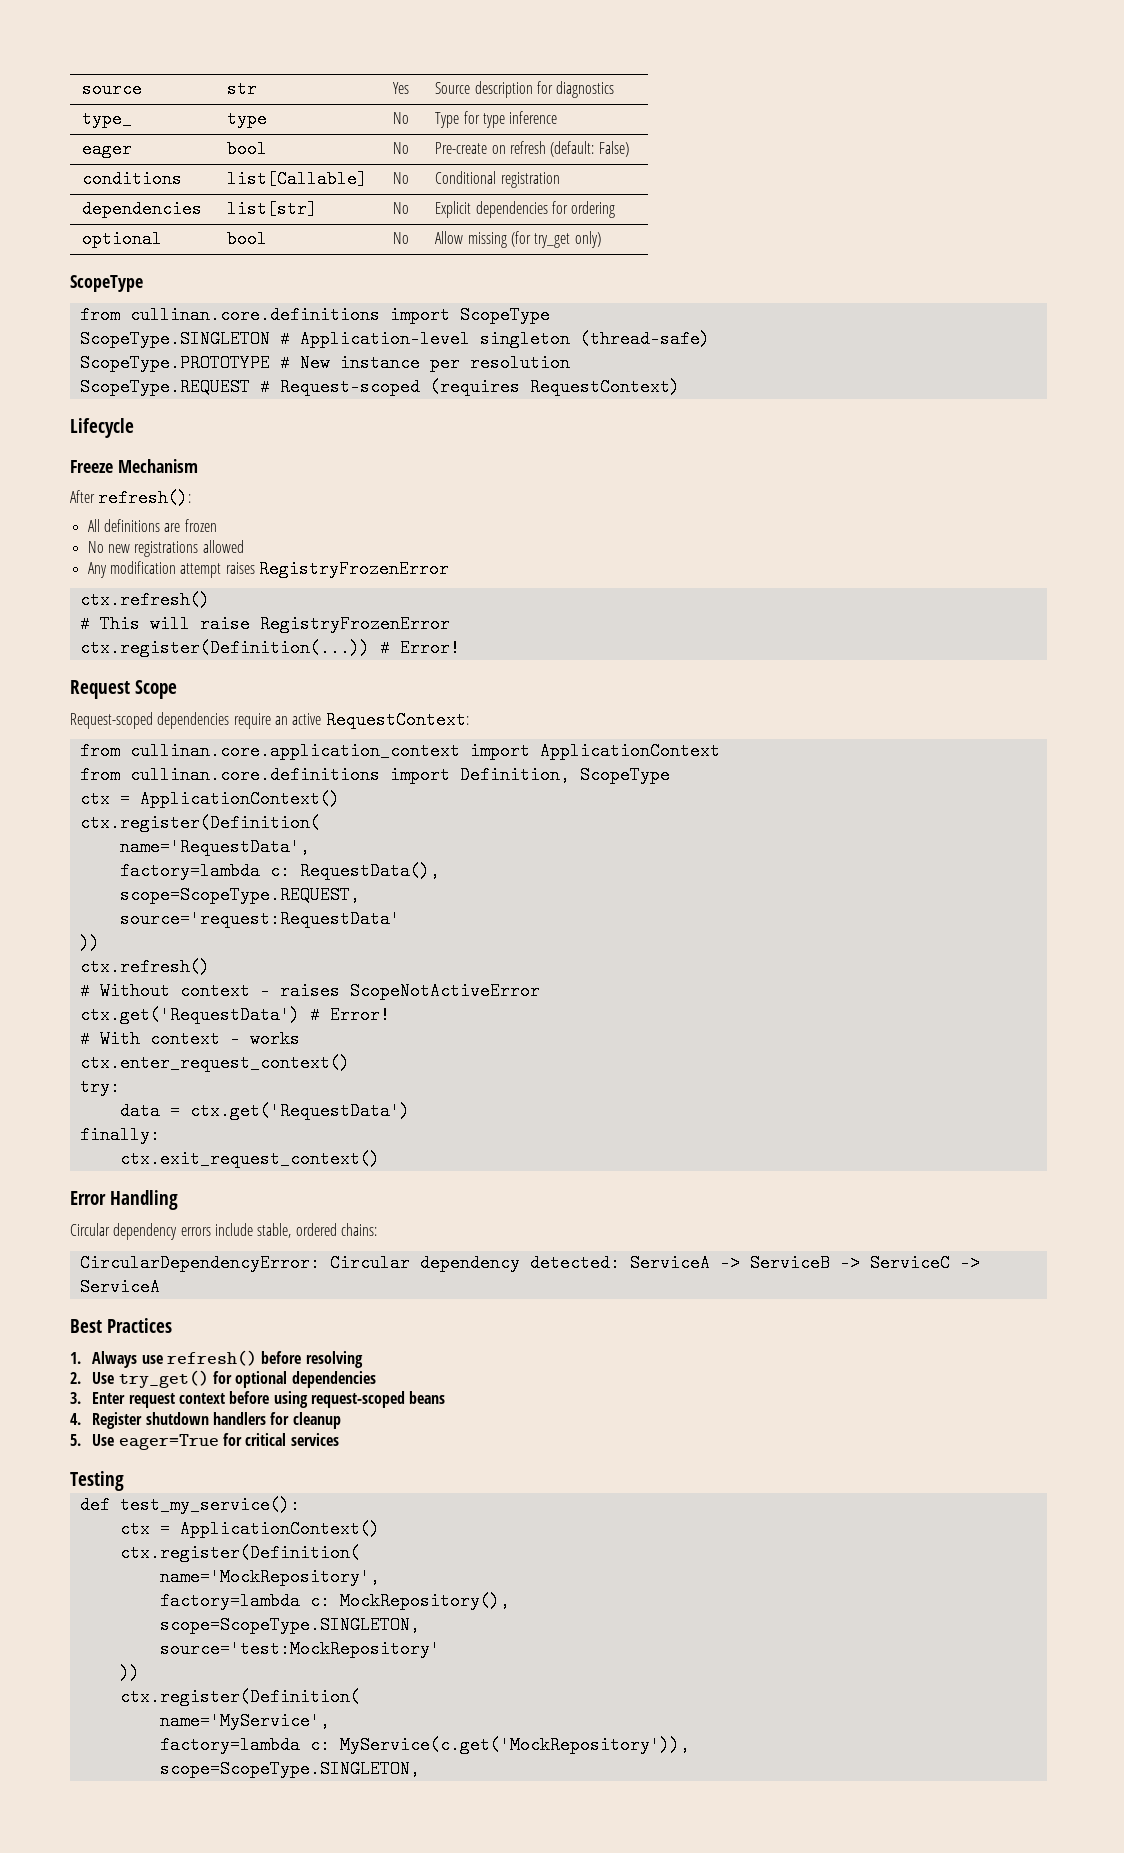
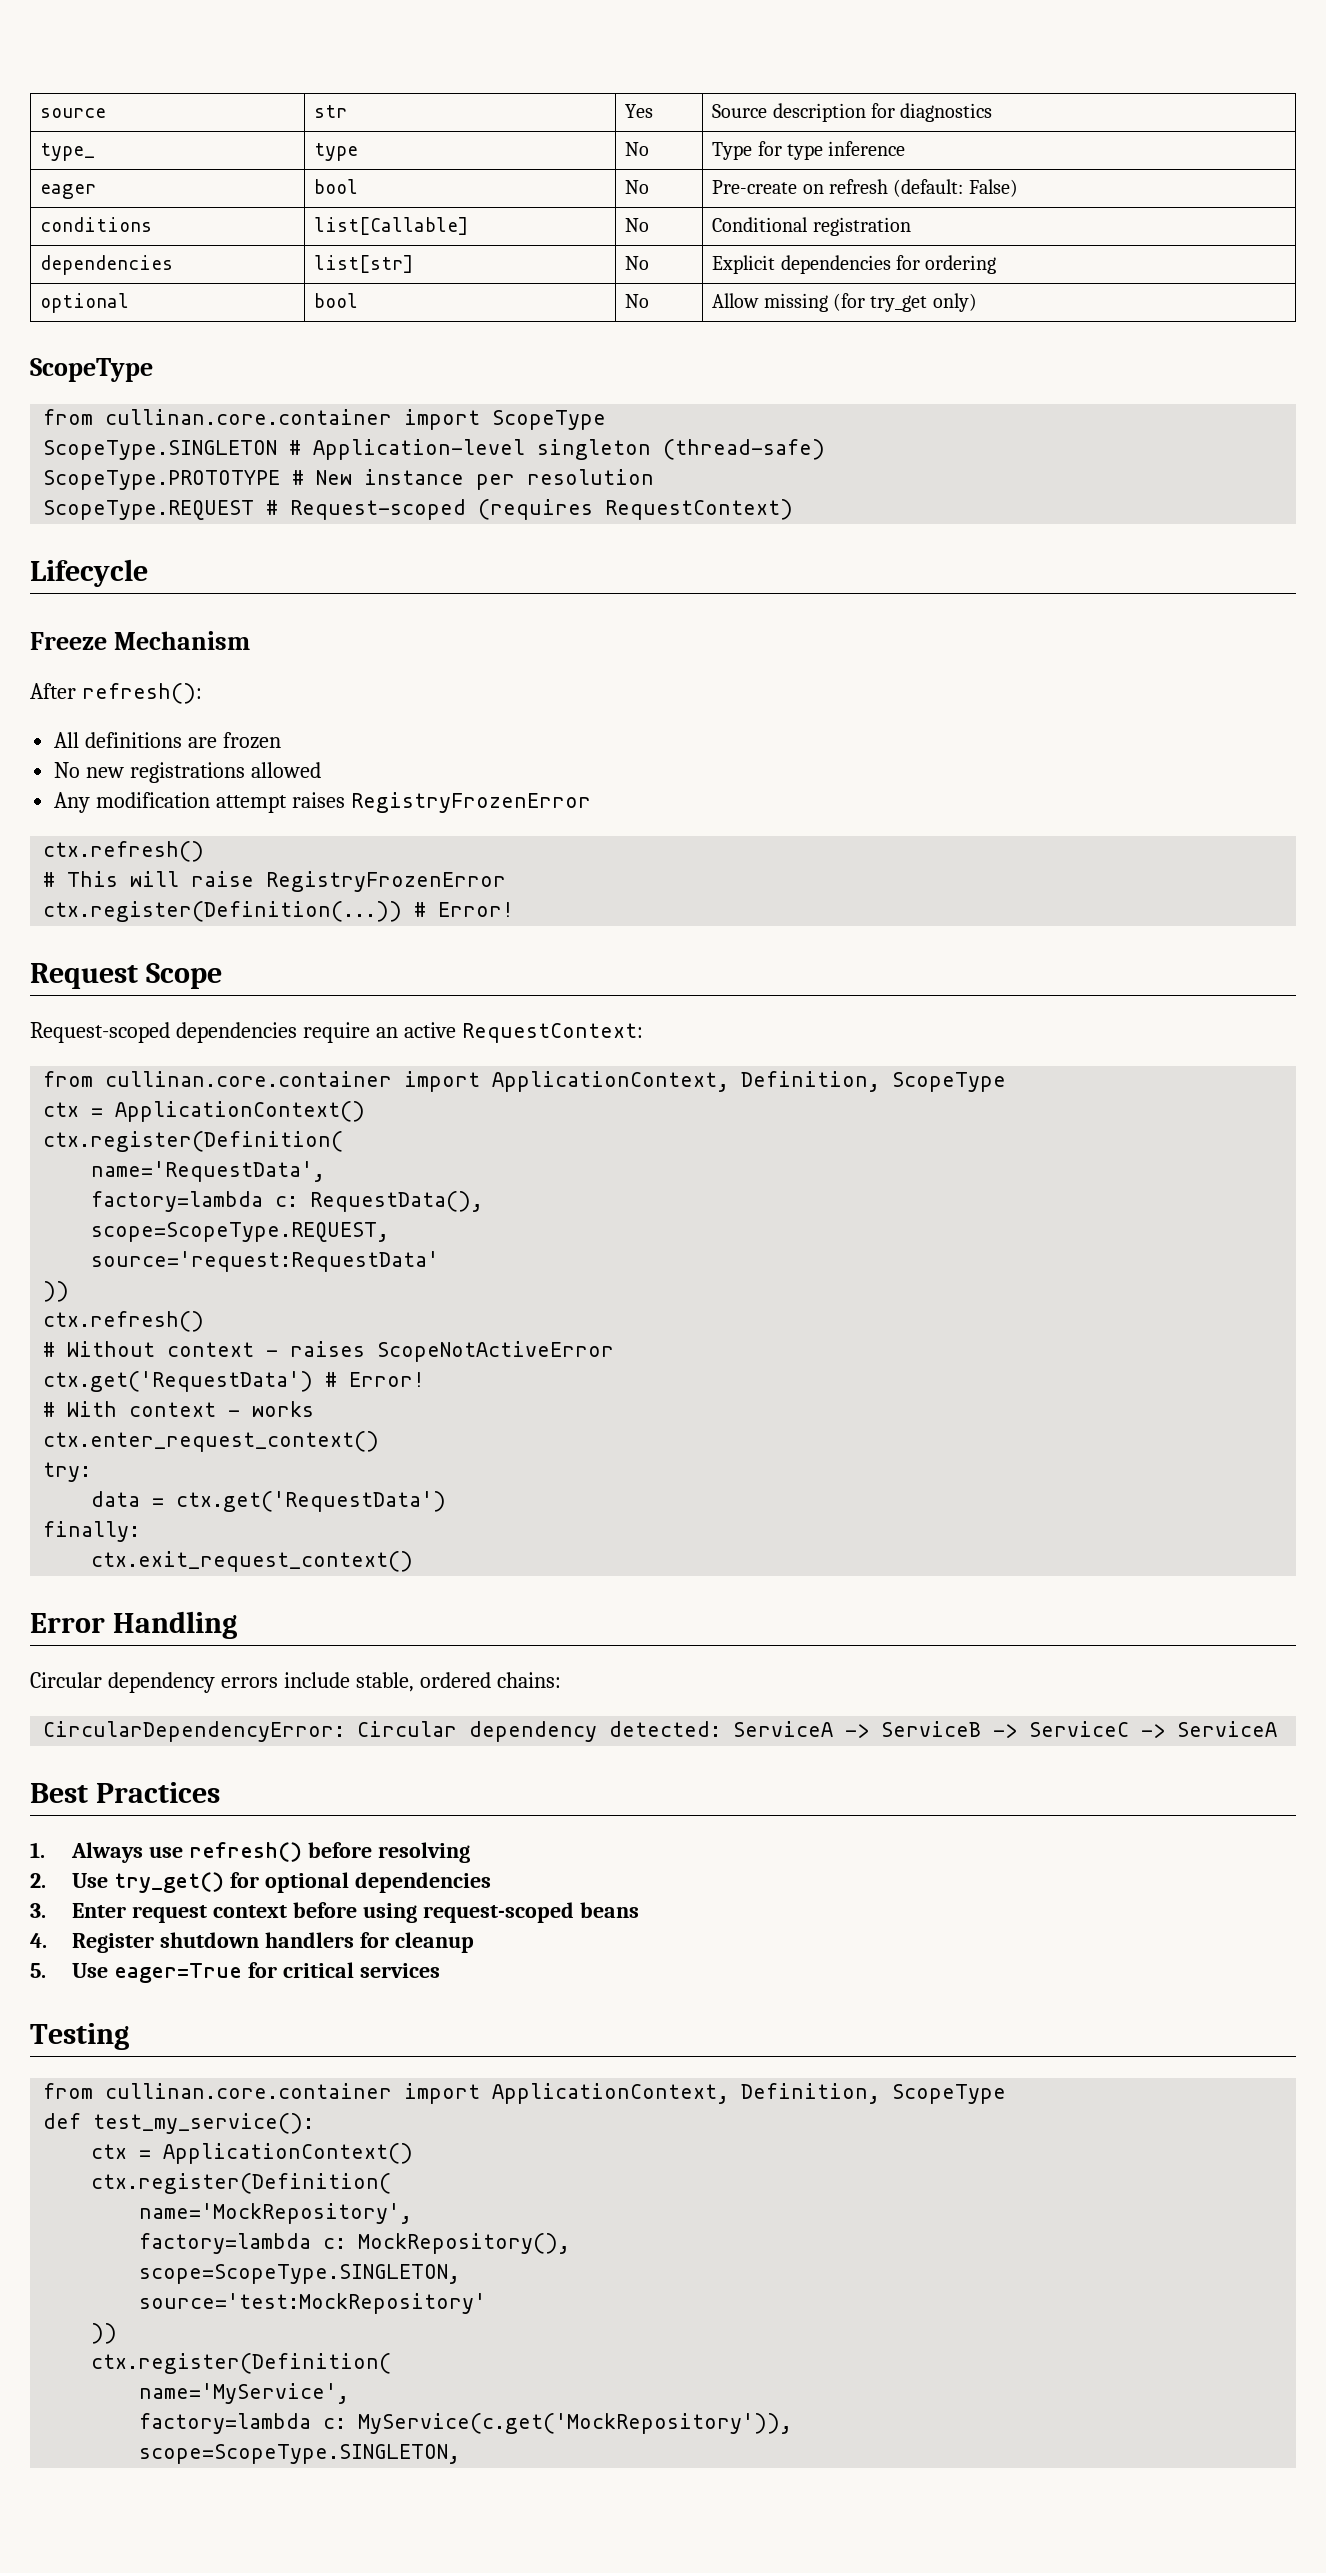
[129,306,380,324] cullinan.core.definitions -> [105,409,393,425] cullinan.core.container
[129,742,720,760] [79,766,450,784] cullinan.core.application_context import ApplicationContext // from cullinan.core.definitions import -> [105,1071,730,1092] cullinan.core.container import ApplicationContext,
(124, 1481) none -> [43,2083,1007,2104] // from cullinan.core.container import ApplicationContext, Definition, ScopeType

